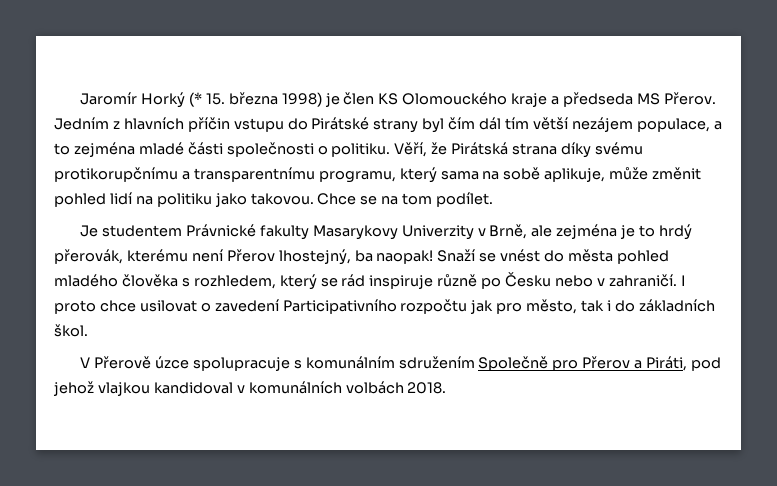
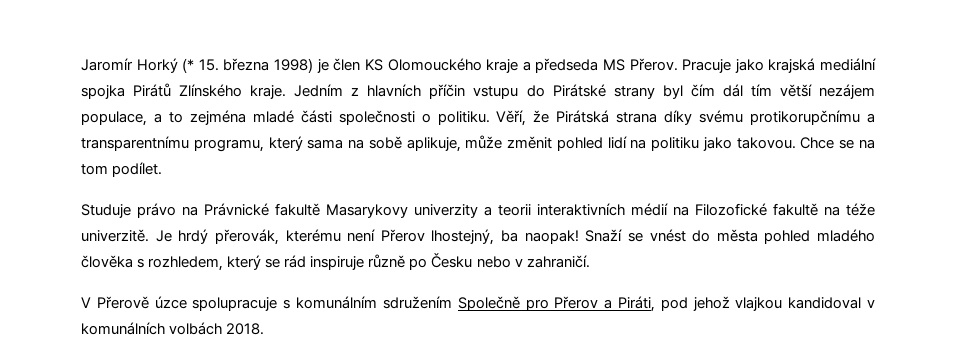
(716, 98) none -> [682,58,876,73] [81,83,287,99] Pracuje jako krajská mediální spojka Pirátů Zlínského kraje.
[80,224,656,240] Je studentem Právnické fakulty Masarykovy Univerzity v Brně, ale zejména je to -> [81,203,875,218] [81,229,172,242] Studuje právo na Právnické fakultě Masarykovy univerzity a teorii interaktivních médií na Filozofické fakultě na téže univerzitě. Je
[680,275,686,286] [54,299,715,314] [54,324,88,337] I proto chce usilovat o zavedení Participativního rozpočtu jak pro město, tak i do základních škol. -> (590, 261) none

